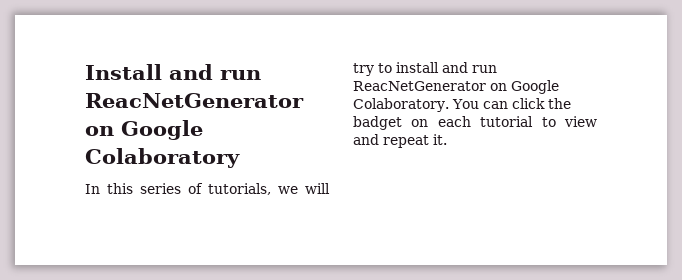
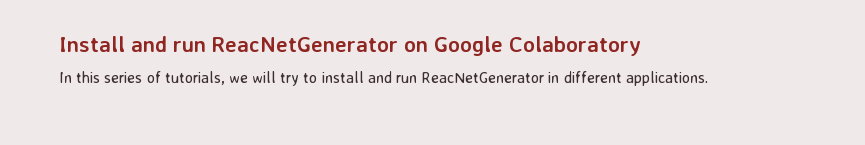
[490,80,559,94] [353,98,571,112] [353,116,597,130] [353,134,447,148] on Google Colaboratory. You can click the badget on each tutorial to view and repeat it. -> [548,71,708,86] in different applications.

